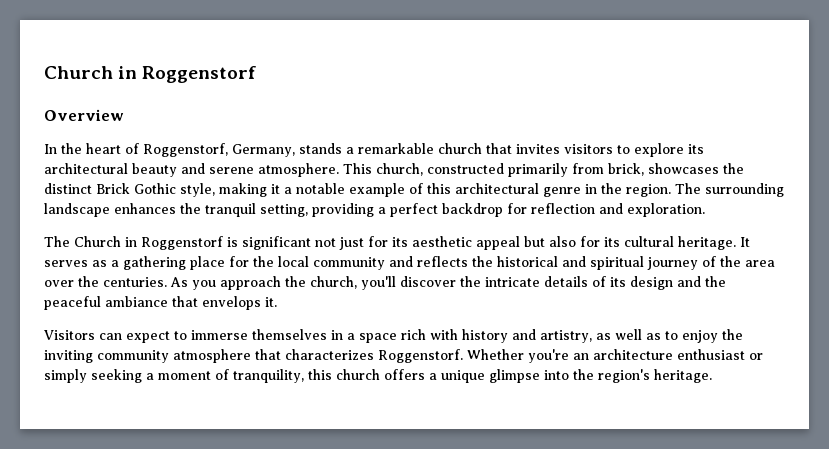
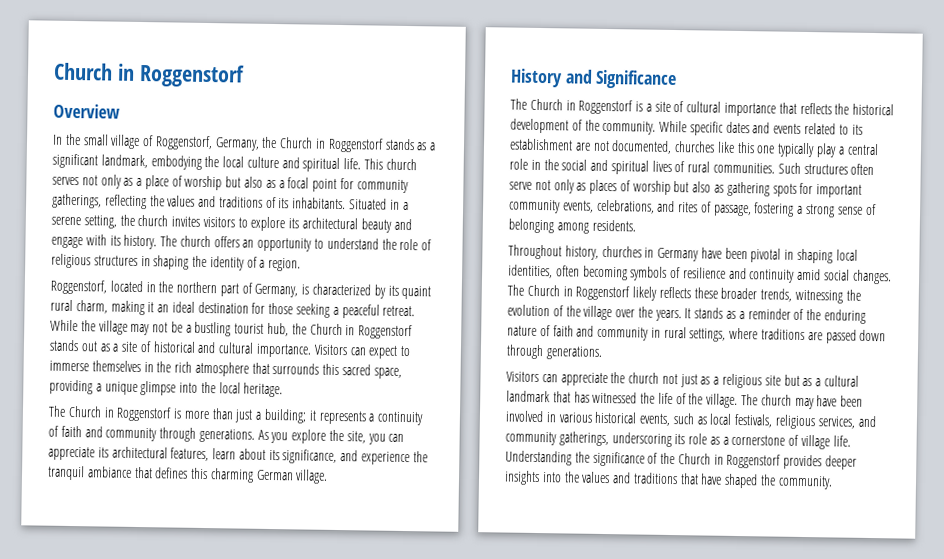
[86,143,121,154] heart -> [82,134,141,150] small village
[299,143,512,154] stands a remarkable church that -> [261,136,437,153] [52,153,417,173] [52,174,409,194] [52,193,409,211] [51,214,169,229] the Church in Roggenstorf stands as a significant landmark, embodying the local culture and spiritual life. This church serves not only as a place of worship but also as a focal point for community gatherings, reflecting the values and traditions of its inhabitants. Situated in a serene setting, the church
[209,163,744,177] [44,183,784,197] [44,203,705,217] [44,236,750,250] [44,256,775,270] [44,276,726,290] [44,296,277,310] serene atmosphere. This church, constructed primarily from brick, showcases the distinct Brick Gothic style, making it a notable example of this architectural genre in the region. The surrounding landscape enhances the tranquil setting, providing a perfect backdrop for reflection and exploration. // The Church in Roggenstorf is significant not just for its aesthetic appeal but also for its cultural heritage. It serves as a gathering place for the local community and reflects the historical and spiritual journey of the area over the centuries. As you approach the church, you'll discover the intricate details of its design and the peaceful ambiance that envelops it. // -> [51,234,433,252] [51,253,302,272] [50,279,432,300] [50,299,416,319] [50,319,414,340] [49,339,313,358] engage with its history. The church offers an opportunity to understand the role of religious structures in shaping the identity of a region. // Roggenstorf, located in the northern part of Germany, is characterized by its quaint rural charm, making it an ideal destination for those seeking a peaceful retreat. While the village may not be a bustling tourist hub, the Church in Roggenstorf stands out as a site of historical and cultural importance.
[347,329,743,343] [44,349,763,363] [44,369,425,383] a space rich with history and artistry, as well as to enjoy the inviting community atmosphere that characterizes Roggenstorf. Whether you're an architecture enthusiast or simply seeking a moment of tranquility, this church offers -> [156,361,402,379] [49,379,93,395] the rich atmosphere that surrounds this sacred space, providing
[598,369,712,383] region's heritage. -> [218,382,284,398] [48,405,425,426] [48,425,405,445] [48,446,428,466] [47,465,329,484] [510,68,678,90] [510,98,895,117] [510,118,863,136] [509,138,879,158] [509,158,875,176] [509,179,863,198] [509,199,877,218] [508,218,636,234] [508,244,858,264] [508,264,892,285] [507,284,861,304] [507,304,866,324] [507,325,887,344] [506,344,603,360] [506,371,859,389] [506,390,864,410] [505,410,876,430] [505,431,851,450] [505,450,858,470] [504,470,833,490] local heritage. // The Church in Roggenstorf is more than just a building; it represents a continuity of faith and community through generations. As you explore the site, you can appreciate its architectural features, learn about its significance, and experience the tranquil ambiance that defines this charming German village. // History and Significance // The Church in Roggenstorf is a site of cultural importance that reflects the historical development of the community. While specific dates and events related to its establishment are not documented, churches like this one typically play a central role in the social and spiritual lives of rural communities. Such structures often serve not only as places of worship but also as gathering spots for important community events, celebrations, and rites of passage, fostering a strong sense of belonging among residents. // Throughout history, churches in Germany have been pivotal in shaping local identities, often becoming symbols of resilience and continuity amid social changes. The Church in Roggenstorf likely reflects these broader trends, witnessing the evolution of the village over the years. It stands as a reminder of the enduring nature of faith and community in rural settings, where traditions are passed down through generations. // Visitors can appreciate the church not just as a religious site but as a cultural landmark that has witnessed the life of the village. The church may have been involved in various historical events, such as local festivals, religious services, and community gatherings, underscoring its role as a cornerstone of village life. Understanding the significance of the Church in Roggenstorf provides deeper insights into the values and traditions that have shaped the community.

